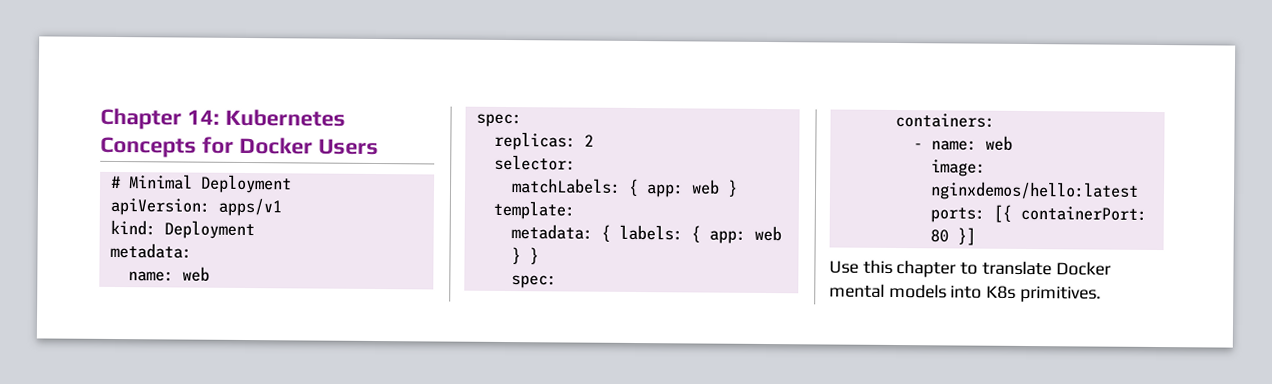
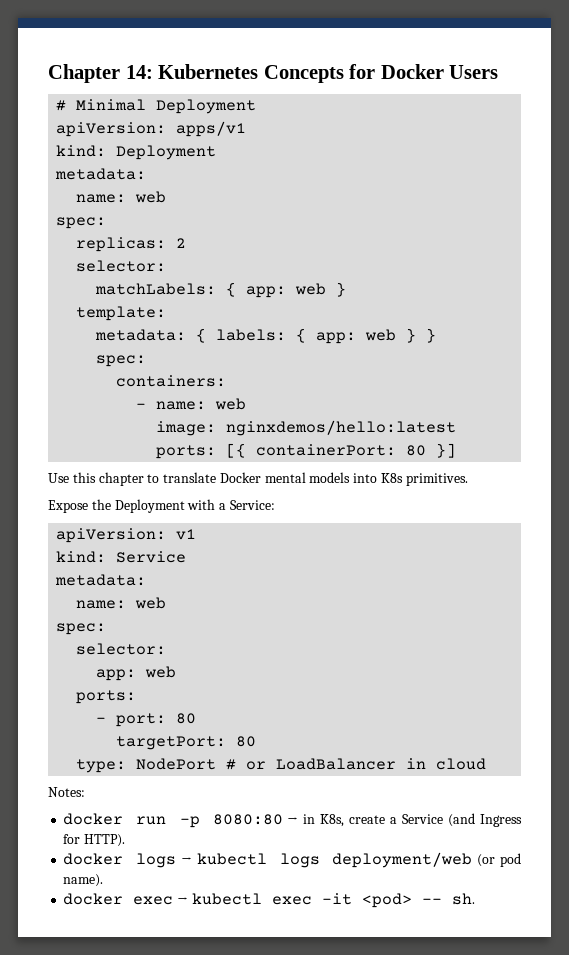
(1101, 294) none -> [48,499,275,513] [56,528,197,543] [56,551,187,563] [55,574,147,586] [76,597,167,609] [56,623,107,635] [76,643,167,655] [96,666,177,681] [76,690,137,704] [96,713,197,727] [116,736,257,750] [76,758,487,773] [48,787,85,797] [63,813,523,828] [63,834,126,847] [63,852,521,868] [63,874,104,887] [63,893,475,908] // Expose the Deployment with a Service: // apiVersion: v1 // kind: Service // metadata: // name: web // spec: // selector: // app: web // ports: // - port: 80 // targetPort: 80 // type: NodePort # or LoadBalancer in cloud // Notes: // docker run -p 8080:80 → in K8s, create a Service (and Ingress for HTTP). // docker logs → kubectl logs deployment/web (or pod name). // docker exec → kubectl exec -it <pod> -- sh.

